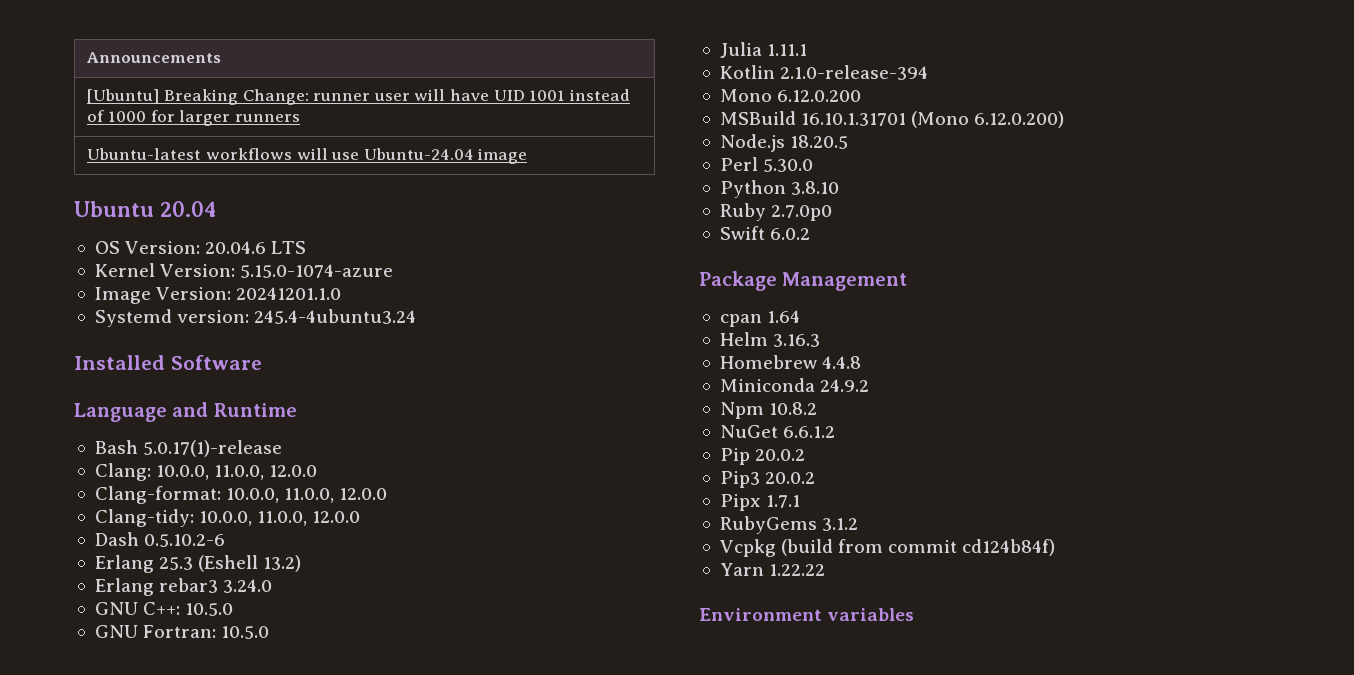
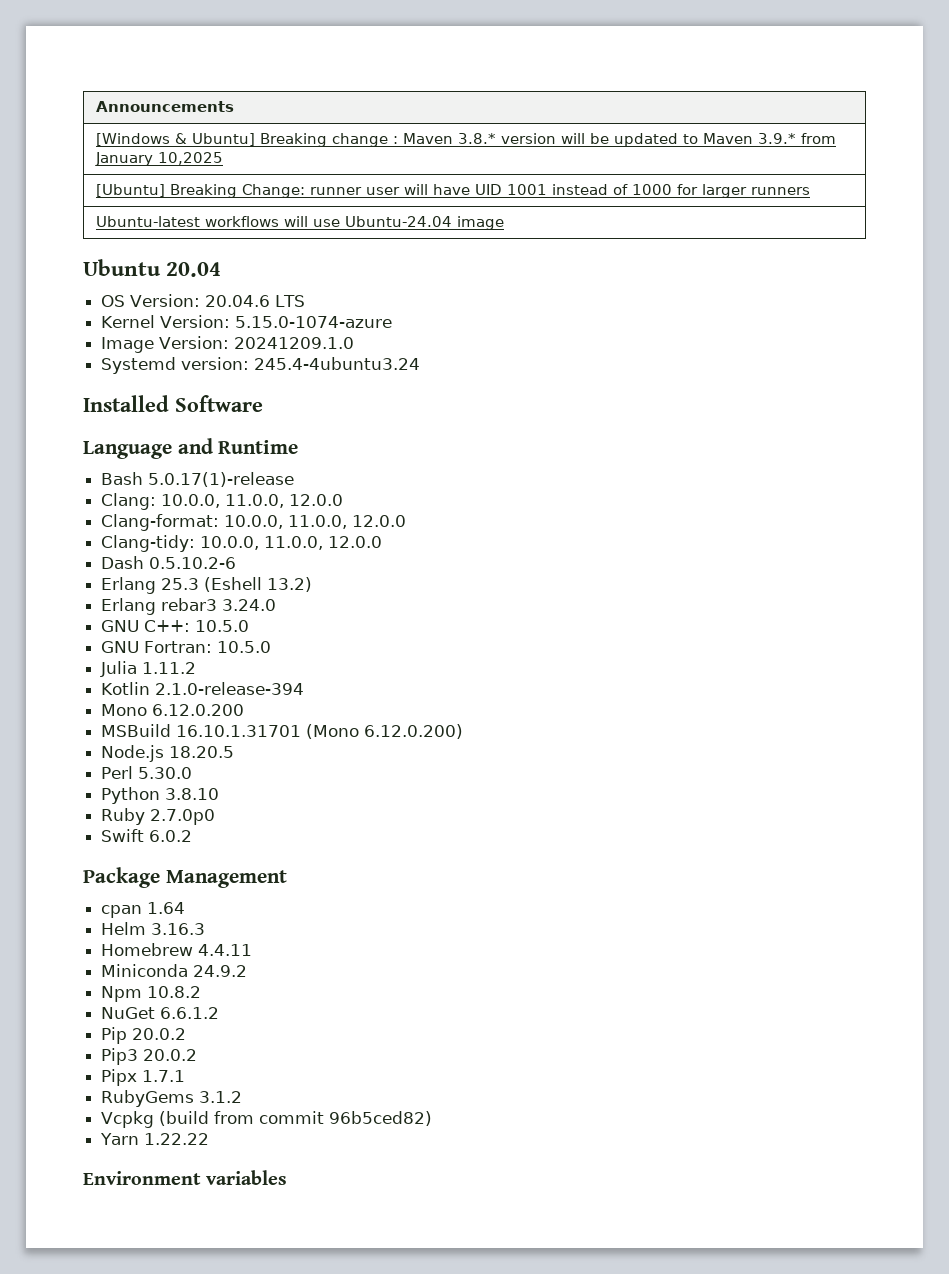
(222, 57) none -> [95,133,836,147] [94,152,223,166] // [Windows & Ubuntu] Breaking change : Maven 3.8.* version will be updated to Maven 3.9.* from January 10,2025
[236,287,342,300] 20241201.1.0 -> [234,337,355,349] 20241209.1.0
[767,44,808,56] 1.11.1 -> [142,662,197,674] 1.11.2
[822,356,862,369] 4.4.8 -> [198,944,253,956] 4.4.11
[962,539,1056,556] cd124b84f) -> [329,1111,433,1126] 96b5ced82)

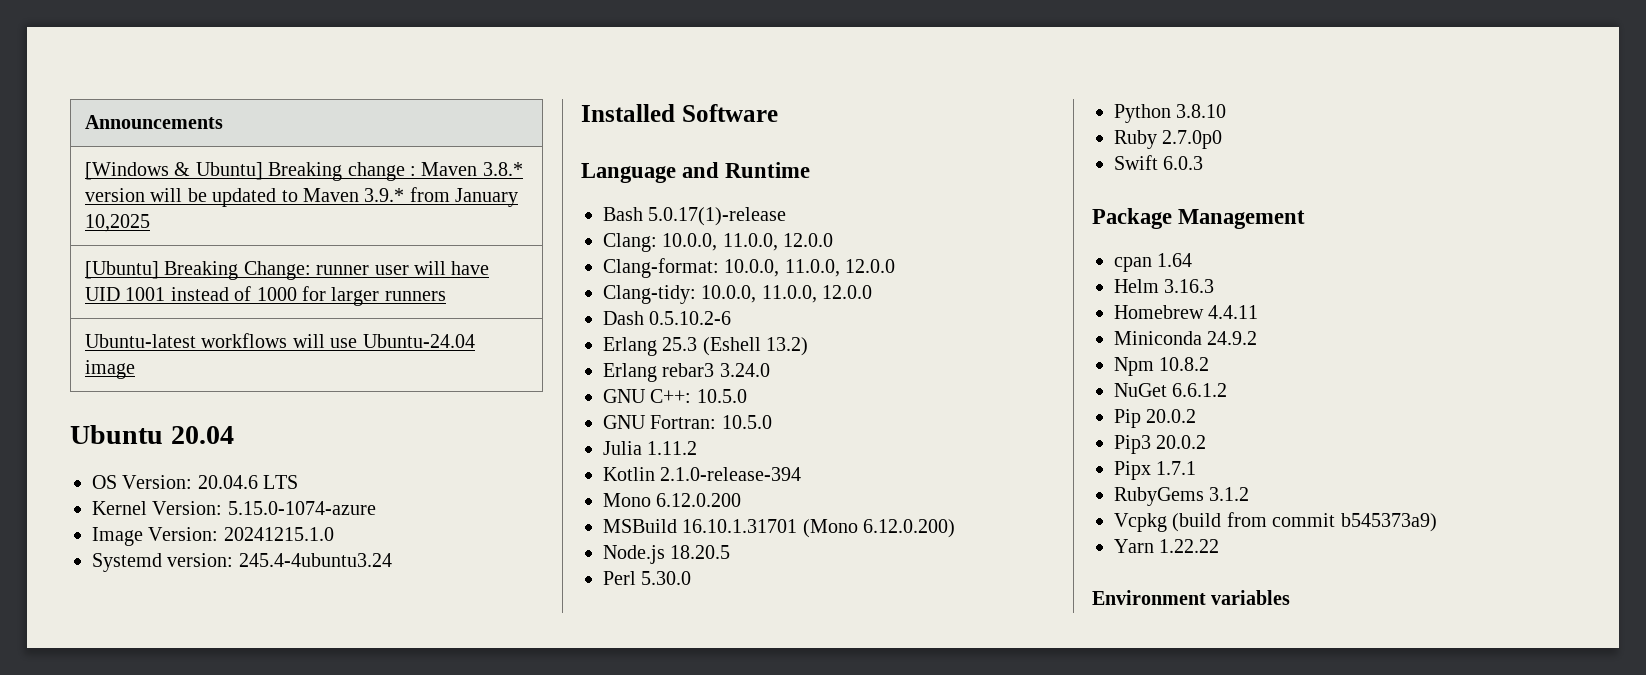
[234,337,355,349] 20241209.1.0 -> [223,527,334,541] 20241215.1.0
[149,830,193,842] 6.0.2 -> [1163,156,1204,170] 6.0.3
[329,1111,433,1126] 96b5ced82) -> [1340,513,1437,532] b545373a9)

